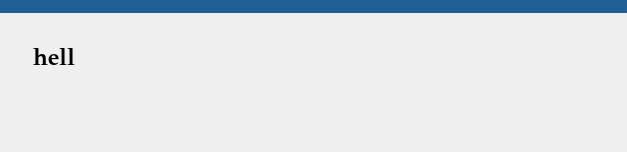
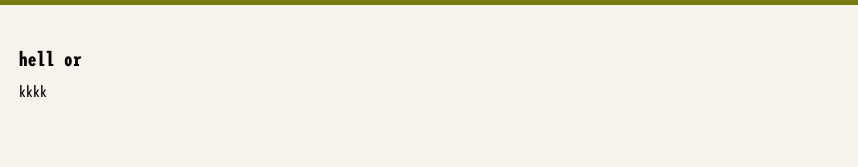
(75, 56) none -> [64,56,82,67] [19,85,47,97] or // kkkk

